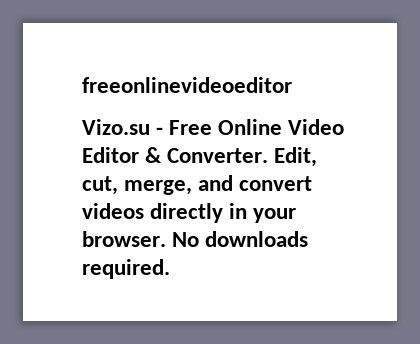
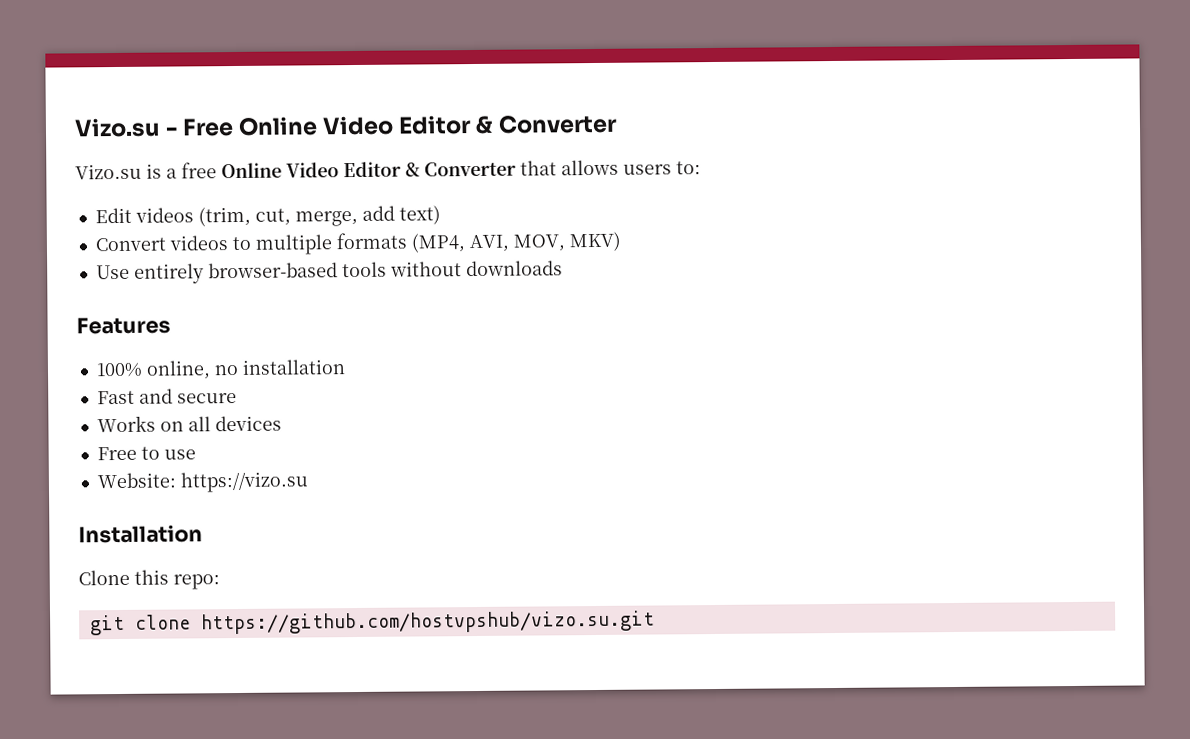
[82,77,292,93] freeonlinevideoeditor // -> (74, 127) none
[167,147,318,167] [82,175,313,195] [82,203,297,223] [82,231,309,247] [82,259,170,279] Converter. Edit, cut, merge, and convert videos directly in your browser. No downloads required. -> [497,114,618,134] [75,159,701,180] [94,205,441,227] [94,231,622,255] [95,260,563,284] [76,316,171,335] [95,359,346,380] [96,388,237,405] [96,415,282,433] [96,446,196,461] [96,471,309,493] [78,524,203,544] [78,569,220,590] [89,610,655,636] Converter // Vizo.su is a free Online Video Editor & Converter that allows users to: // Edit videos (trim, cut, merge, add text) // Convert videos to multiple formats (MP4, AVI, MOV, MKV) // Use entirely browser-based tools without downloads // Features // 100% online, no installation // Fast and secure // Works on all devices // Free to use // Website: https://vizo.su // Installation // Clone this repo: // git clone https://github.com/hostvpshub/vizo.su.git

